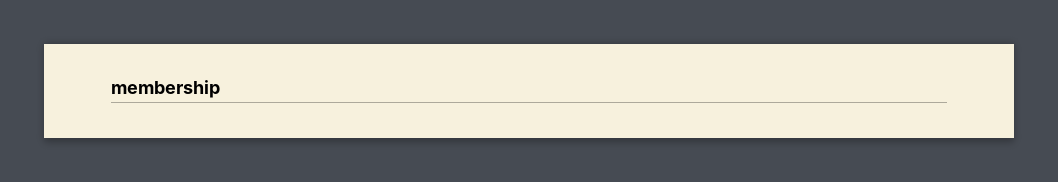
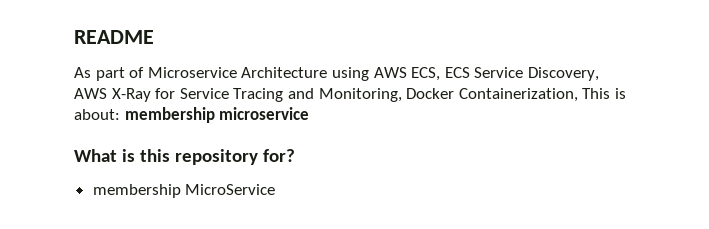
[111,80,220,98] membership -> [74,30,154,44] [74,67,599,81] [74,88,626,102] [74,107,310,123] [74,149,295,165] [92,184,276,198] README // As part of Microservice Architecture using AWS ECS, ECS Service Discovery, AWS X-Ray for Service Tracing and Monitoring, Docker Containerization, This is about: membership microservice // What is this repository for? // membership MicroService

